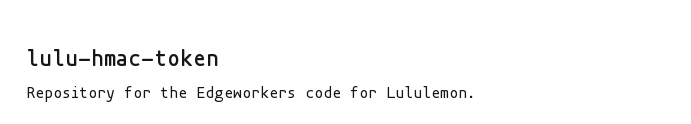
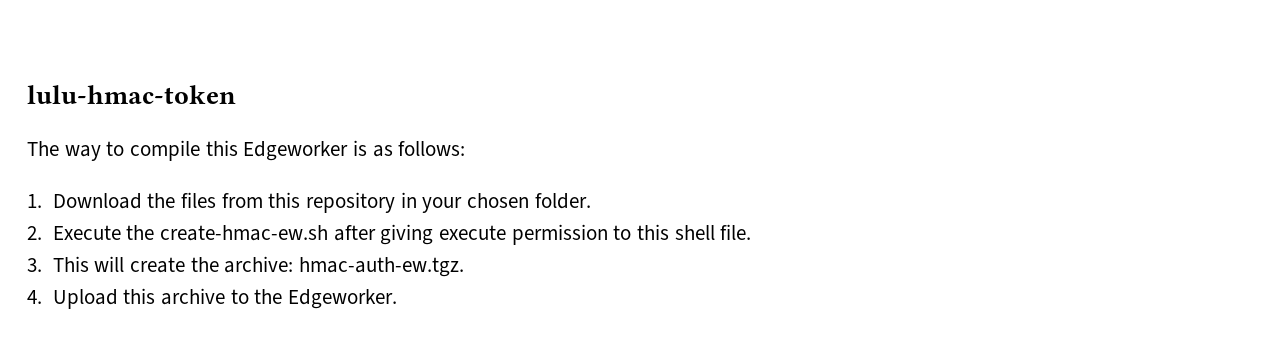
[26,86,475,102] Repository for the Edgeworkers code for Lululemon. -> [27,140,466,161] [27,192,591,213] [27,224,752,245] [27,256,465,277] [27,288,398,309] The way to compile this Edgeworker is as follows: // 1. Download the files from this repository in your chosen folder. // 2. Execute the create-hmac-ew.sh after giving execute permission to this shell file. // 3. This will create the archive: hmac-auth-ew.tgz. // 4. Upload this archive to the Edgeworker.

